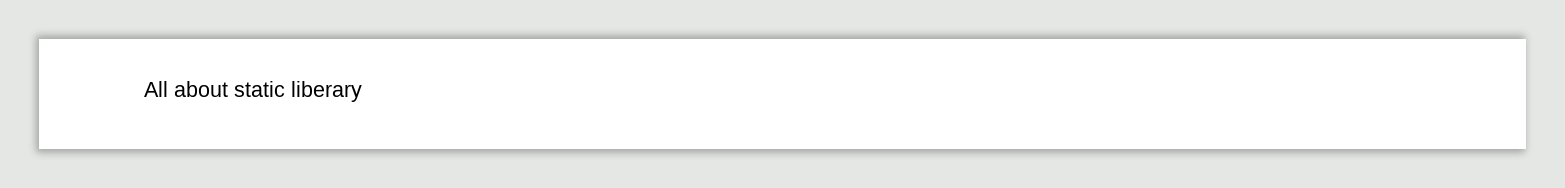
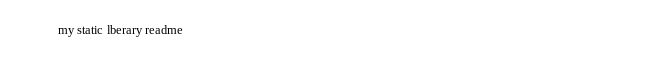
[144,81,362,102] All about static liberary -> [58,25,184,37] my static lberary readme

